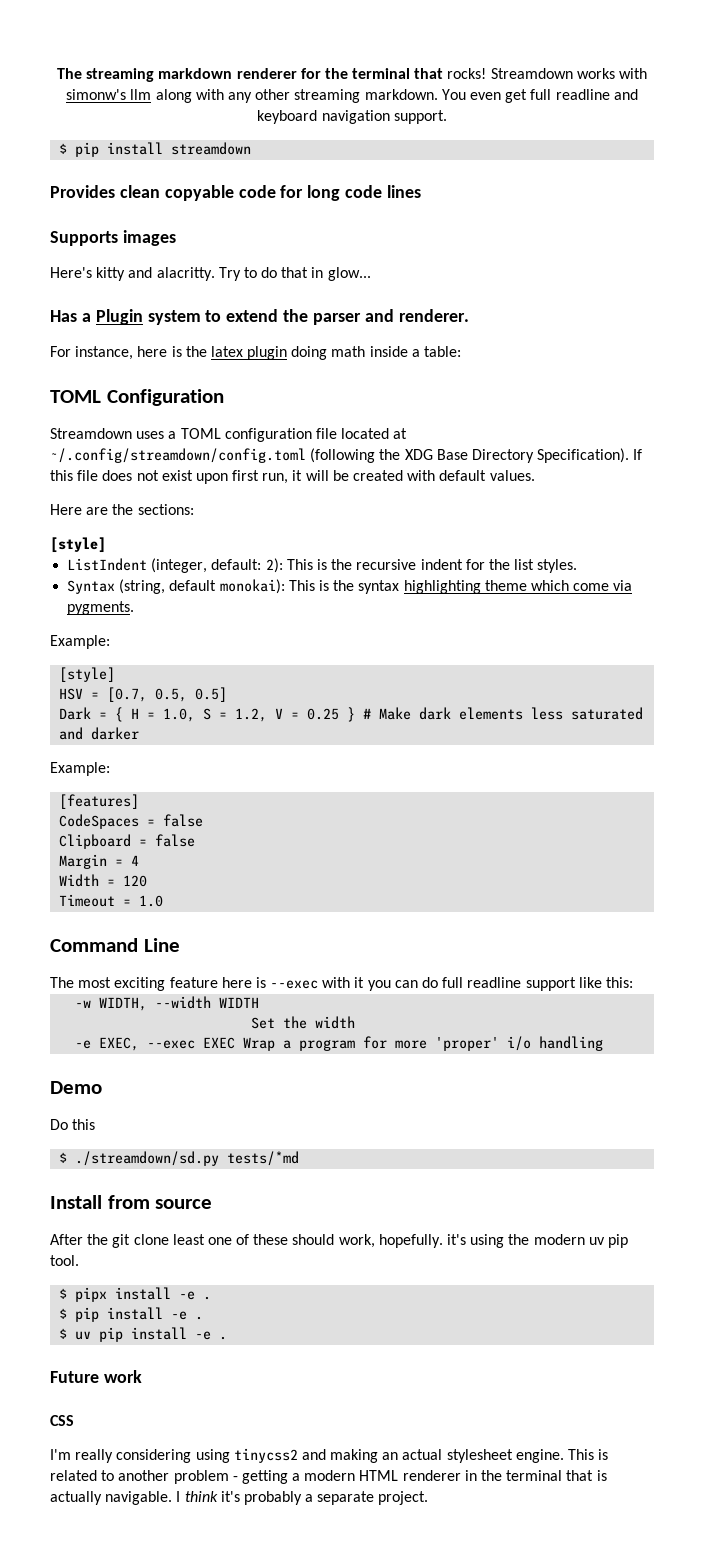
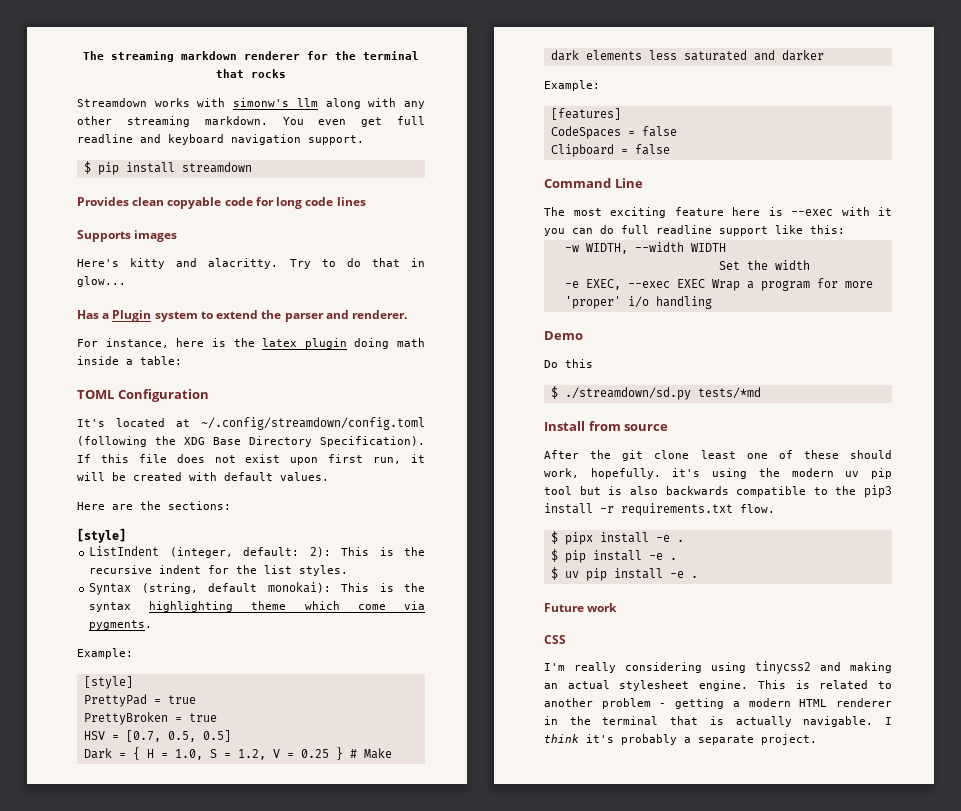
[447,68,487,79] rocks! -> [251,69,286,78] rocks //
[50,428,337,442] Streamdown uses a TOML configuration file -> [77,419,105,427] It's
(116, 674) none -> [83,694,196,707] [83,712,217,725] // PrettyPad = true // PrettyBroken = true
[59,854,140,869] [59,874,148,887] [59,894,164,907] // Margin = 4 // Width = 120 // Timeout = 1.0 -> (670, 149) none
[50,1255,79,1266] tool. -> [544,485,892,498] [544,503,775,516] tool but is also backwards compatible to the pip3 install -r requirements.txt flow.

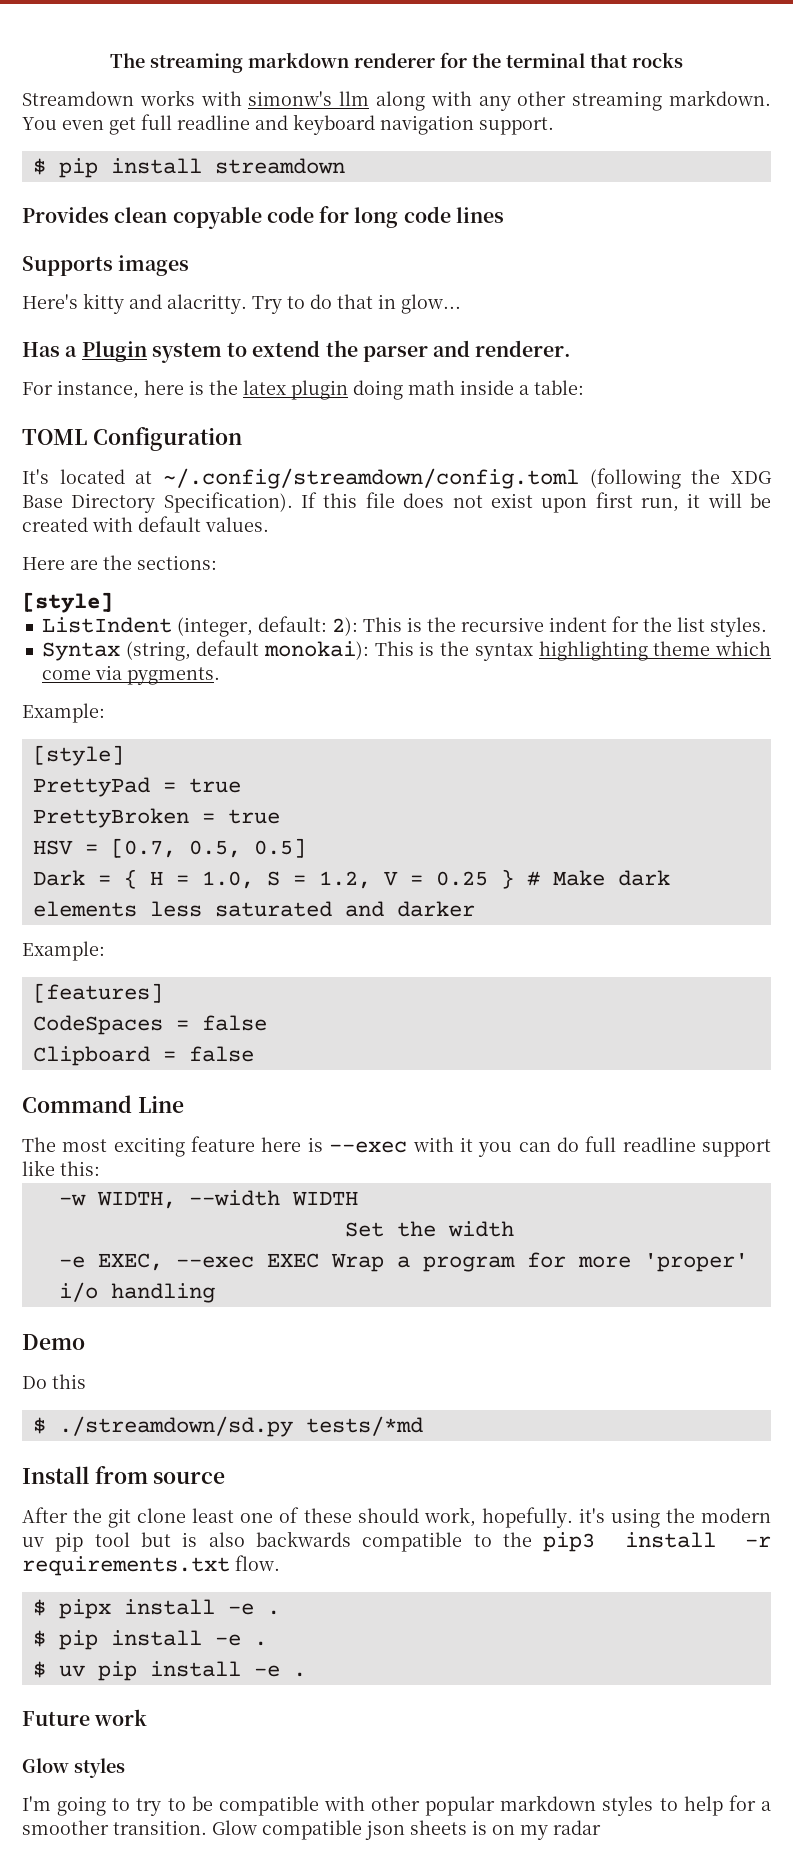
[544,635,566,644] CSS -> [22,1758,125,1778] Glow styles
[574,661,892,674] [544,680,892,691] [544,698,892,709] [544,716,892,727] [544,734,817,745] really considering using tinycss2 and making an actual stylesheet engine. This is related to another problem - getting a modern HTML renderer in the terminal that is actually navigable. I think it's probably a separate project. -> [57,1795,771,1816] [22,1820,601,1840] going to try to be compatible with other popular markdown styles to help for a smoother transition. Glow compatible json sheets is on my radar

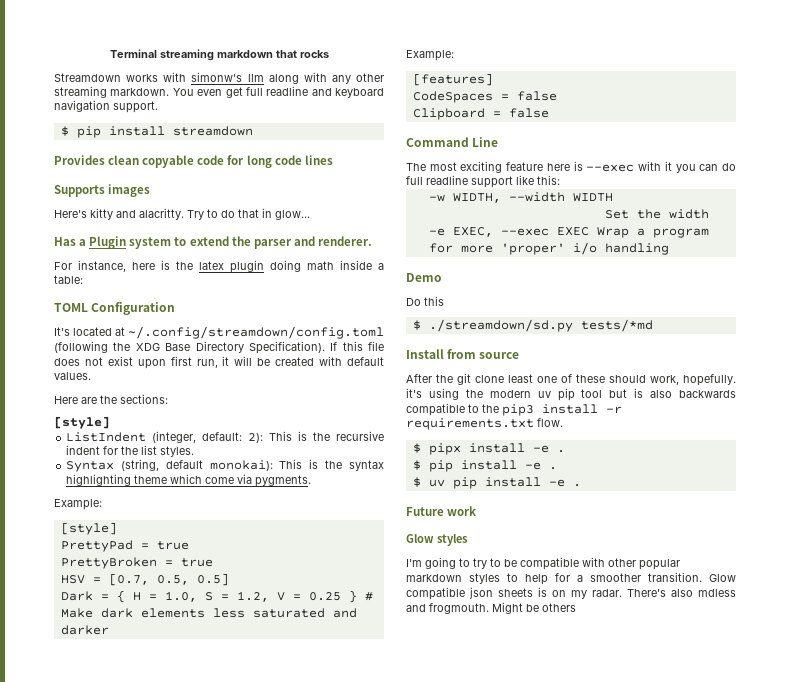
[110,53,145,68] The -> [109,49,157,58] Terminal
[354,52,585,68] renderer for the terminal -> (273, 54) none
[553,1820,601,1835] radar -> [592,589,736,597] [406,602,576,614] radar. There's also mdless and frogmouth. Might be others

